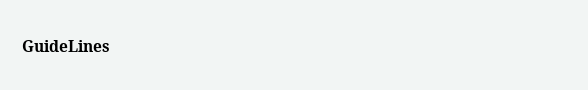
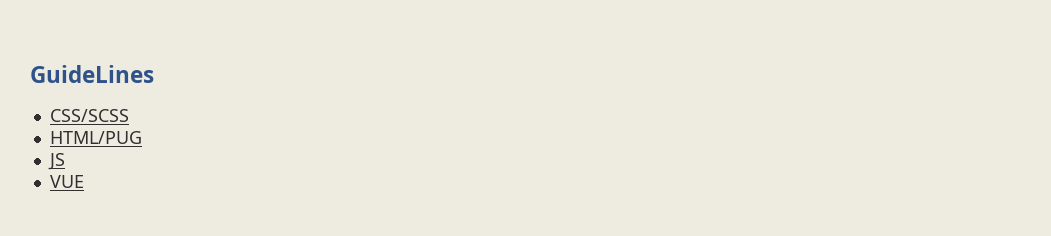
(110, 46) none -> [49,109,129,122] [49,131,142,144] [47,153,65,170] [49,175,84,188] // CSS/SCSS // HTML/PUG // JS // VUE

